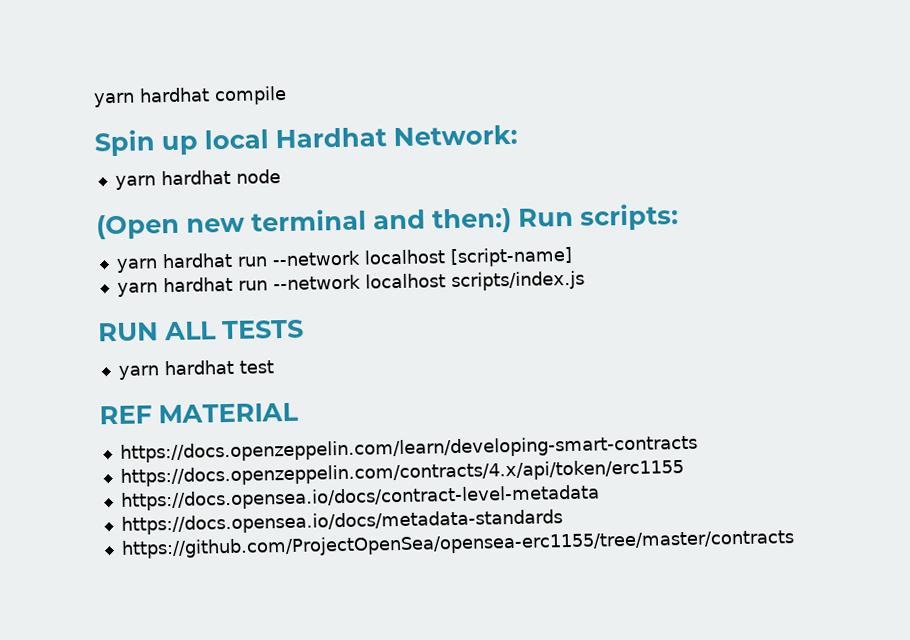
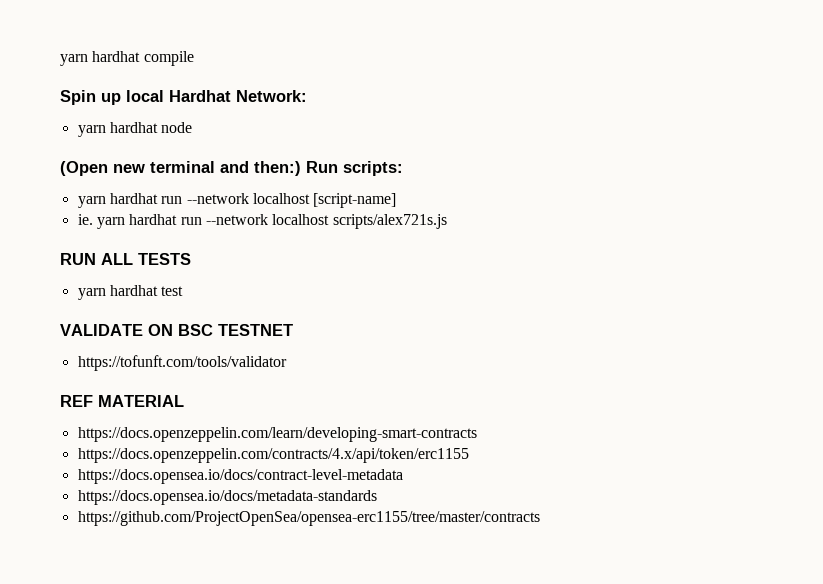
[116,270,585,297] yarn hardhat run --network localhost scripts/index.js -> [77,214,447,229] ie. yarn hardhat run --network localhost scripts/alex721s.js
(274, 367) none -> [60,324,293,336] [77,355,287,371] // VALIDATE ON BSC TESTNET // https://tofunft.com/tools/validator

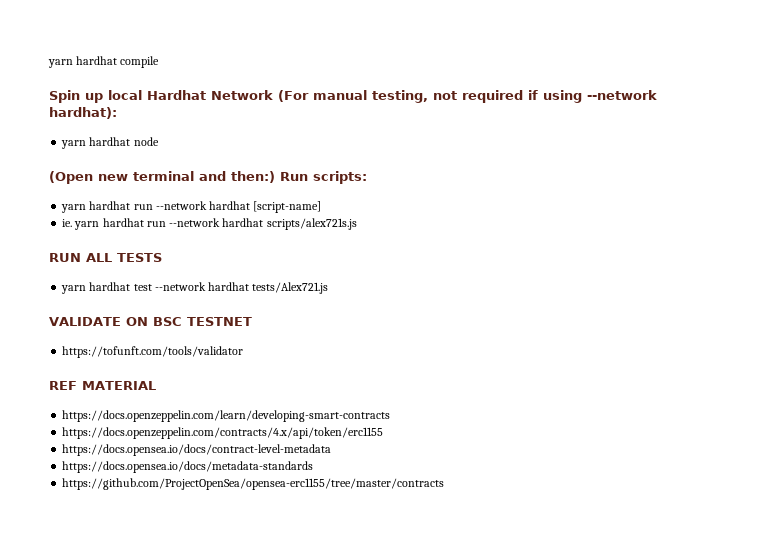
[236,90,307,102] Network: -> [211,90,657,103] [49,107,117,119] Network (For manual testing, not required if using --network hardhat):
[252,193,310,204] localhost -> [209,201,251,210] hardhat
[272,214,330,225] localhost -> [222,218,264,227] hardhat
(184, 291) none -> [154,282,329,294] --network hardhat tests/Alex721.js

